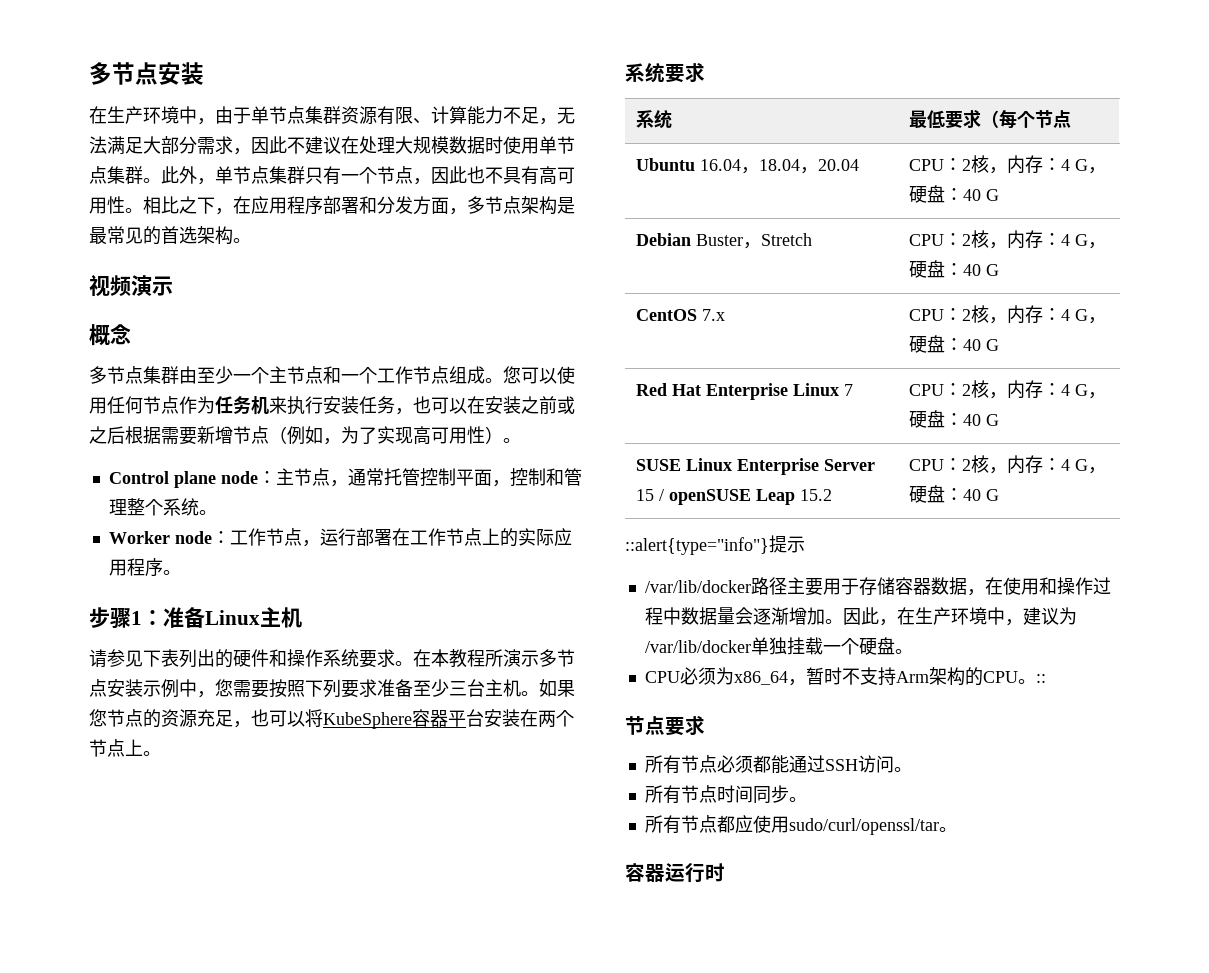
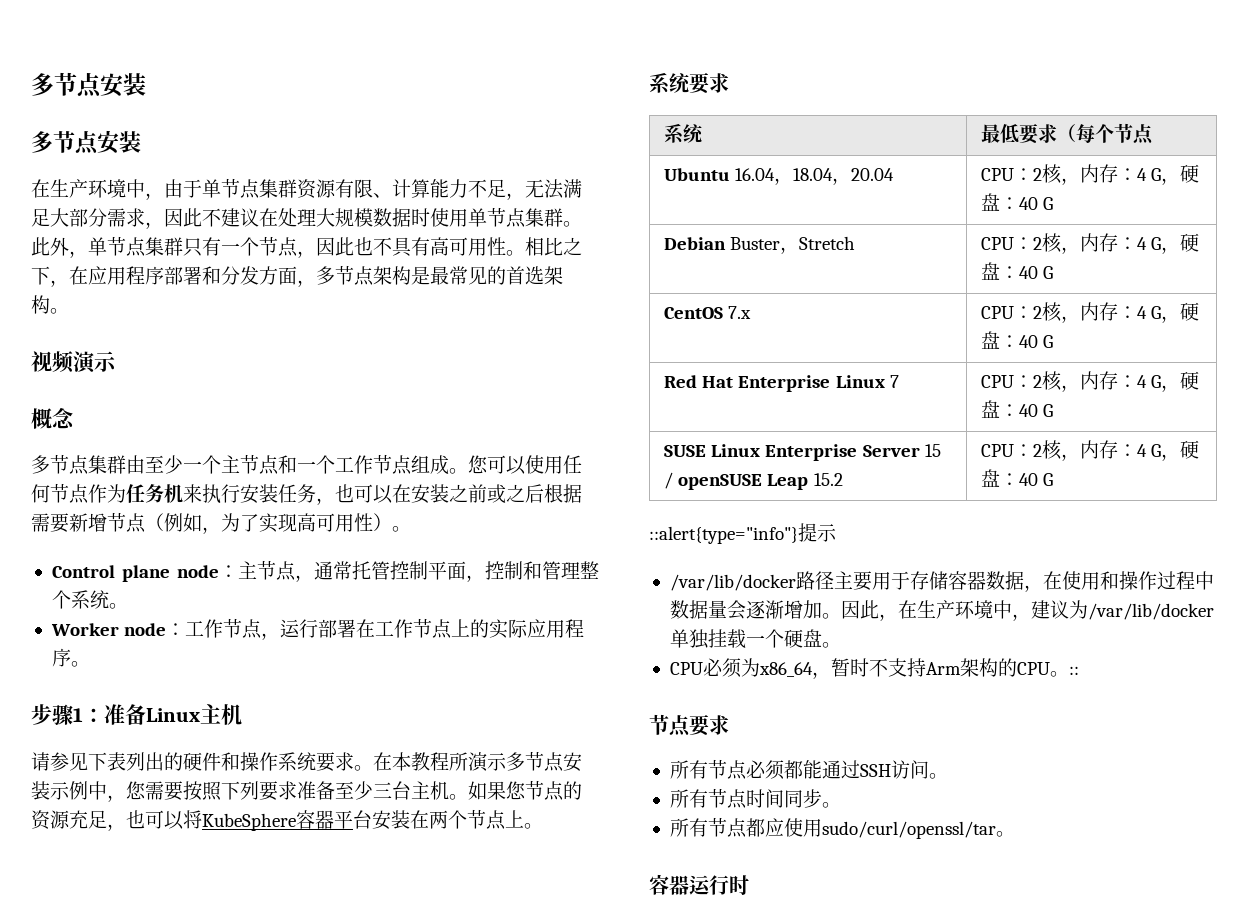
[89,62,204,85] 多节点安装 -> [31,72,146,98] [31,130,141,155] 多节点安装 // 多节点安装

